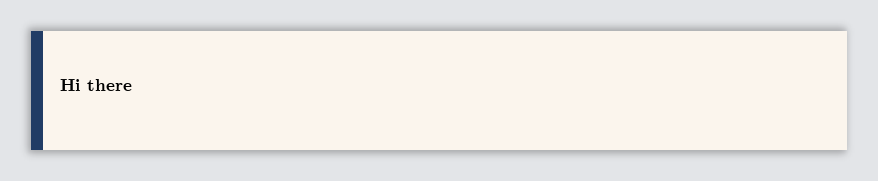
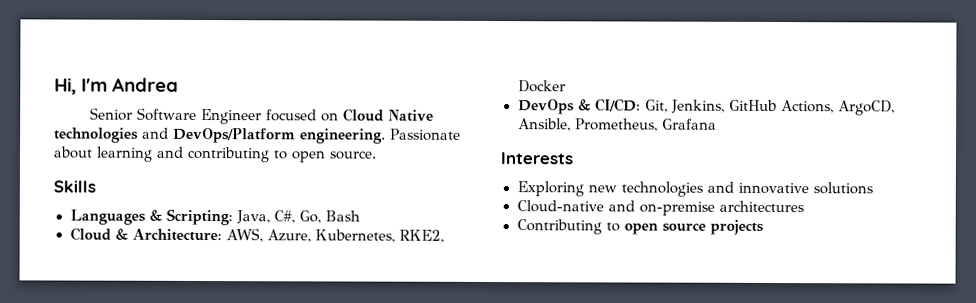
[60,79,132,91] Hi there -> [54,77,179,95] [89,107,434,125] [54,127,461,144] [53,146,377,163] [53,180,96,193] [69,208,360,226] [69,227,445,243] [517,80,566,93] [517,98,895,116] [517,118,717,132] [500,152,573,165] [516,181,873,197] [516,200,804,216] [516,219,764,235] Hi, I'm Andrea // Senior Software Engineer focused on Cloud Native technologies and DevOps/Platform engineering. Passionate about learning and contributing to open source. // Skills // Languages & Scripting: Java, C#, Go, Bash // Cloud & Architecture: AWS, Azure, Kubernetes, RKE2, Docker // DevOps & CI/CD: Git, Jenkins, GitHub Actions, ArgoCD, Ansible, Prometheus, Grafana // Interests // Exploring new technologies and innovative solutions // Cloud-native and on-premise architectures // Contributing to open source projects

